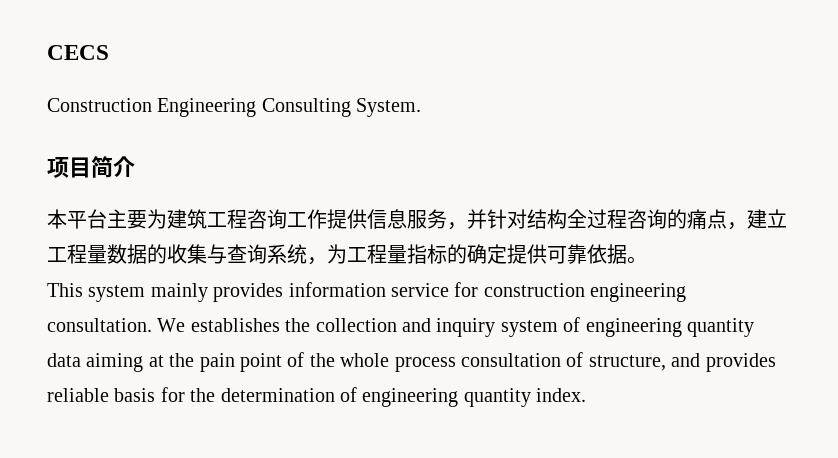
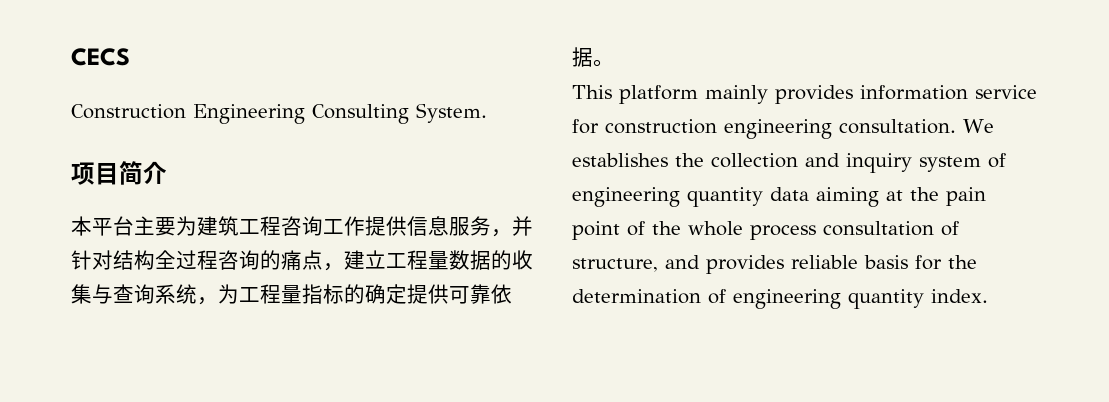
[88,285,146,302] system -> [619,85,698,104] platform

